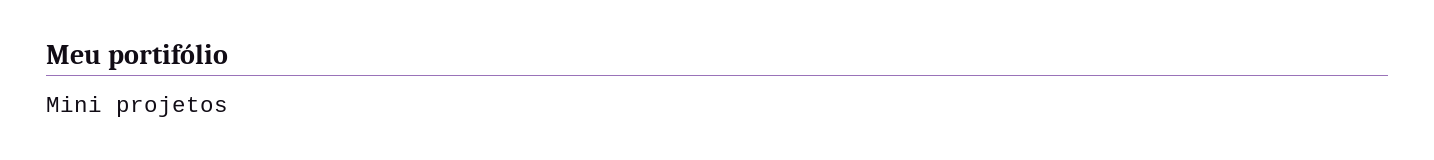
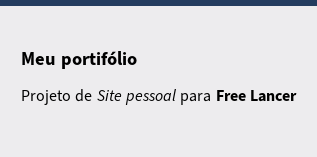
[46,96,228,117] Mini projetos -> [21,89,297,105] Projeto de Site pessoal para Free Lancer

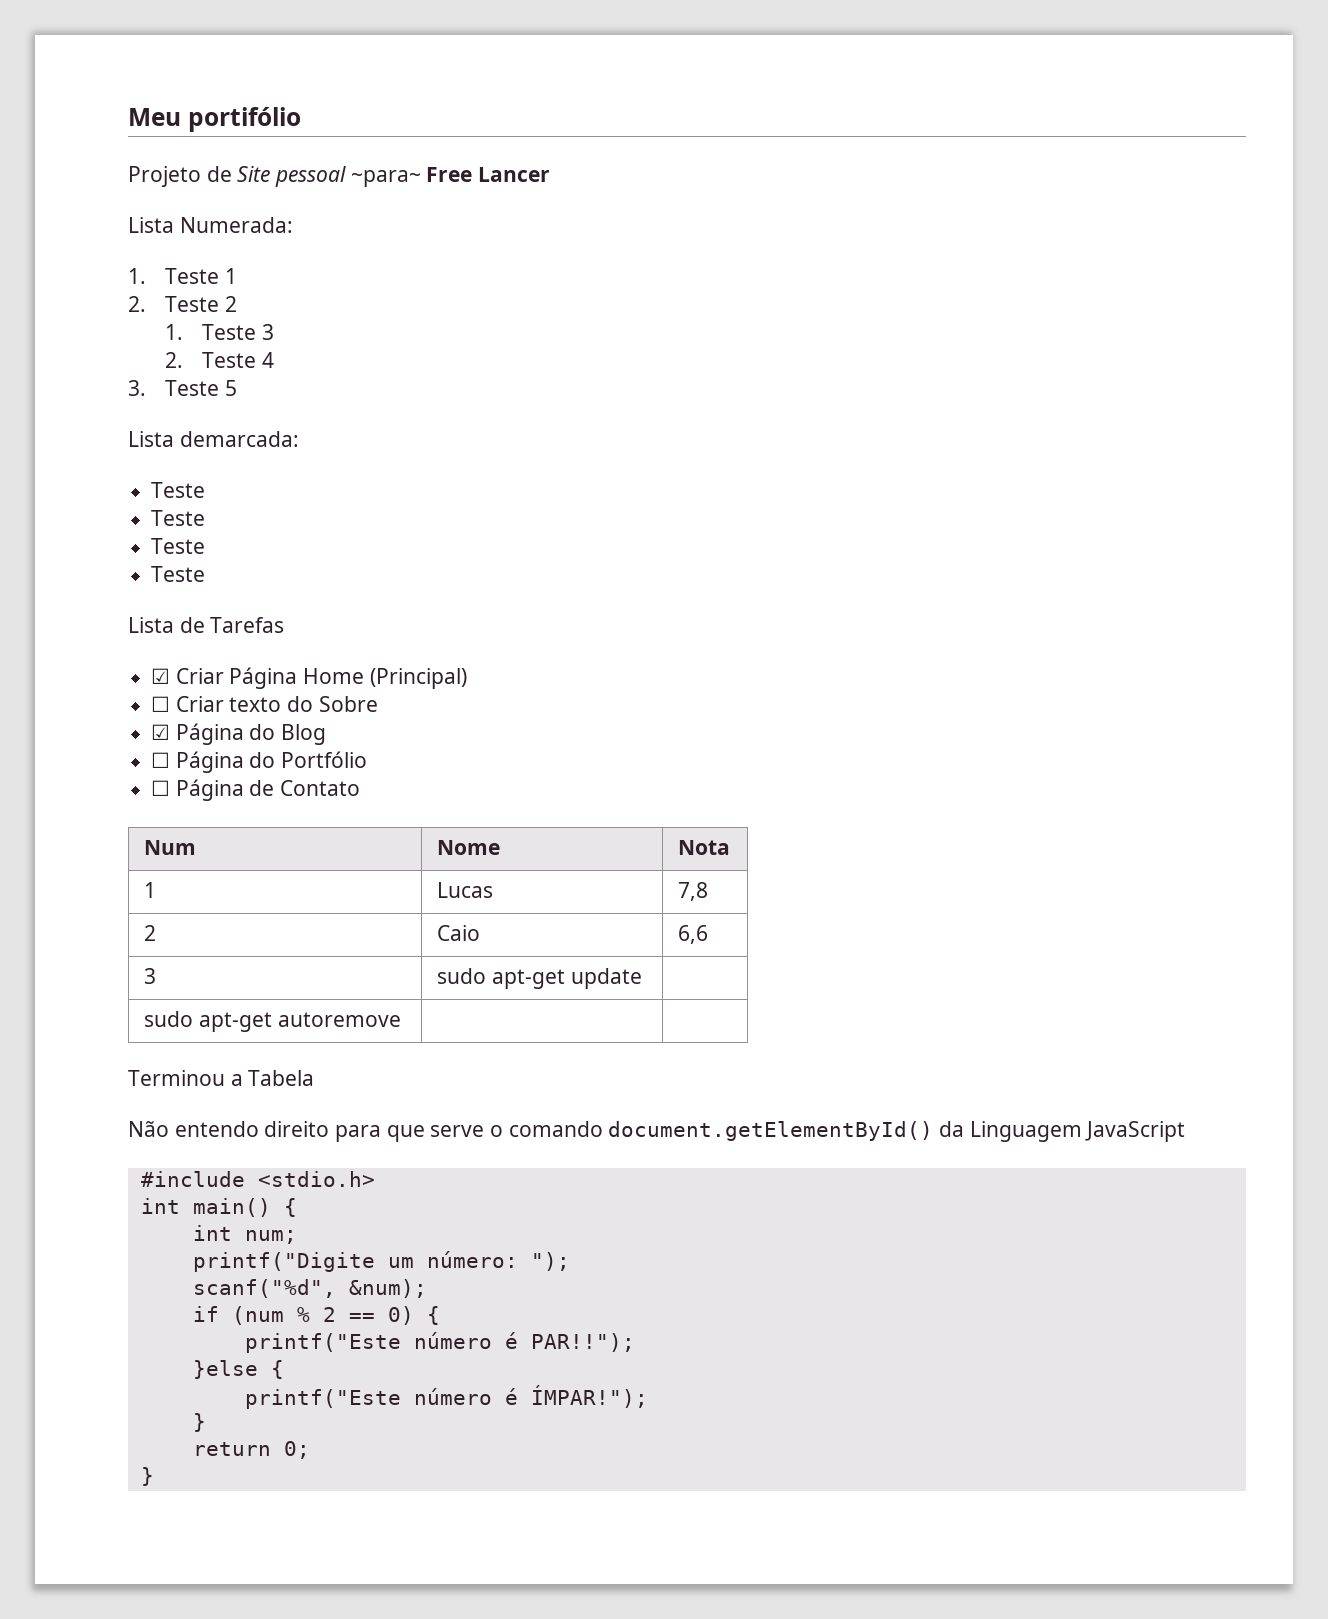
[180,93,212,105] para -> [350,170,421,187] ~para~
(297, 96) none -> [128,217,293,233] [128,268,237,284] [128,296,237,312] [164,324,274,340] [164,352,274,368] [128,380,237,396] [128,431,299,447] [151,482,206,498] [151,510,206,526] [151,538,206,554] [151,566,206,582] [128,617,285,633] [151,667,467,689] [151,696,378,712] [151,723,327,745] [151,751,368,773] [151,779,361,801] [144,840,197,855] [437,840,501,855] [678,840,731,855] [144,882,157,898] [437,882,494,898] [678,882,709,901] [144,925,157,941] [437,925,481,941] [678,925,709,944] [144,968,157,984] [437,968,642,989] [144,1011,401,1032] [128,1070,315,1086] [128,1121,1186,1142] [140,1171,375,1187] [140,1198,297,1217] [192,1225,297,1244] [192,1251,570,1272] [192,1279,427,1298] [192,1306,440,1325] [244,1332,635,1353] [192,1360,284,1379] [244,1385,648,1409] [192,1413,206,1432] [192,1441,310,1459] [140,1467,154,1486] // Lista Numerada: // 1. Teste 1 // 2. Teste 2 // 1. Teste 3 // 2. Teste 4 // 3. Teste 5 // Lista demarcada: // Teste // Teste // Teste // Teste // Lista de Tarefas // ☑ Criar Página Home (Principal) // ☐ Criar texto do Sobre // ☑ Página do Blog // ☐ Página do Portfólio // ☐ Página de Contato // Num | Nome | Nota // 1 | Lucas | 7,8 // 2 | Caio | 6,6 // 3 | sudo apt-get update | // sudo apt-get autoremove | | // Terminou a Tabela // Não entendo direito para que serve o comando document.getElementById() da Linguagem JavaScript // #include <stdio.h> // int main() { // int num; // printf("Digite um número: "); // scanf("%d", &num); // if (num % 2 == 0) { // printf("Este número é PAR!!"); // }else { // printf("Este número é ÍMPAR!"); // } // return 0; // }

